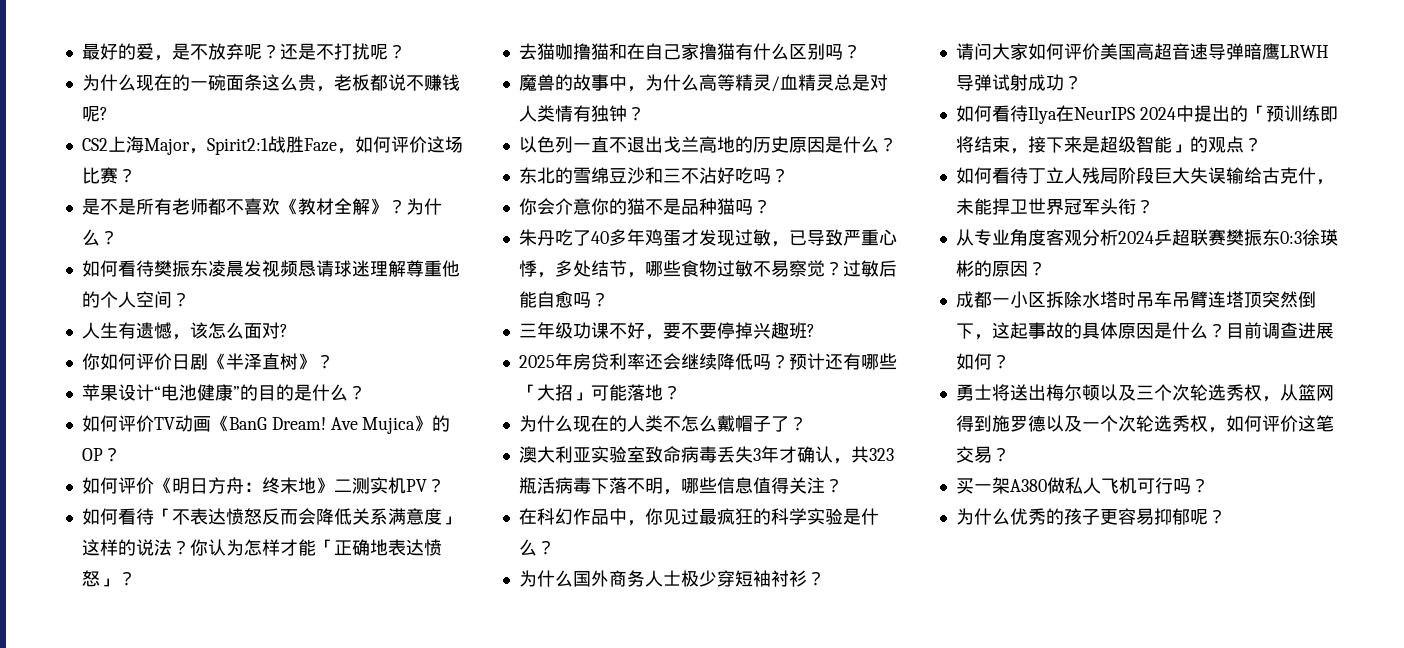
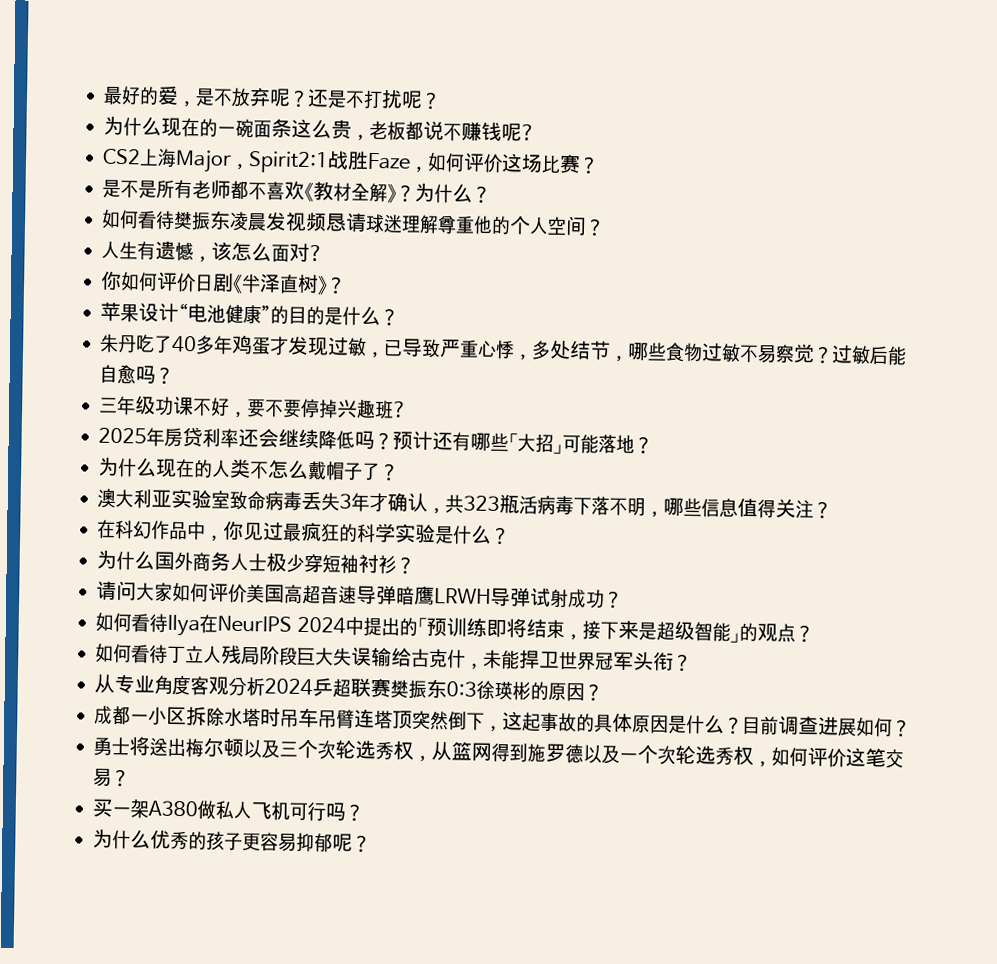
[81,415,451,434] [81,447,121,462] [81,477,445,494] [81,508,460,525] [81,539,442,556] [81,570,136,587] [518,43,861,60] [518,74,888,92] [518,105,645,122] [518,136,897,153] [518,167,789,184] [518,198,771,215] // 如何评价TV动画《BanG Dream! Ave Mujica》的OP？ // 如何评价《明日方舟：终末地》二测实机PV？ // 如何看待「不表达愤怒反而会降低关系满意度」这样的说法？你认为怎样才能「正确地表达愤怒」？ // 去猫咖撸猫和在自己家撸猫有什么区别吗？ // 魔兽的故事中，为什么高等精灵/血精灵总是对人类情有独钟？ // 以色列一直不退出戈兰高地的历史原因是什么？ // 东北的雪绵豆沙和三不沾好吃吗？ // 你会介意你的猫不是品种猫吗？ -> (400, 317) none

